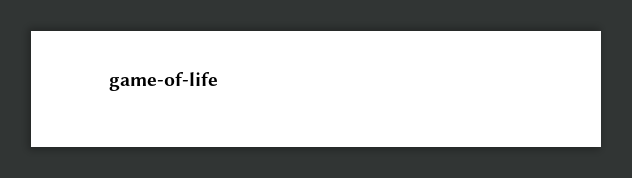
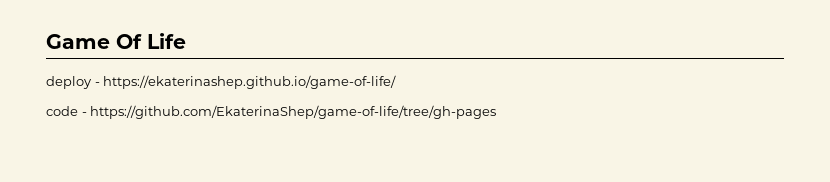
[109,72,218,91] game-of-life -> [46,33,186,49] [46,75,397,89] [46,105,497,119] Game Of Life // deploy - https://ekaterinashep.github.io/game-of-life/ // code - https://github.com/EkaterinaShep/game-of-life/tree/gh-pages

